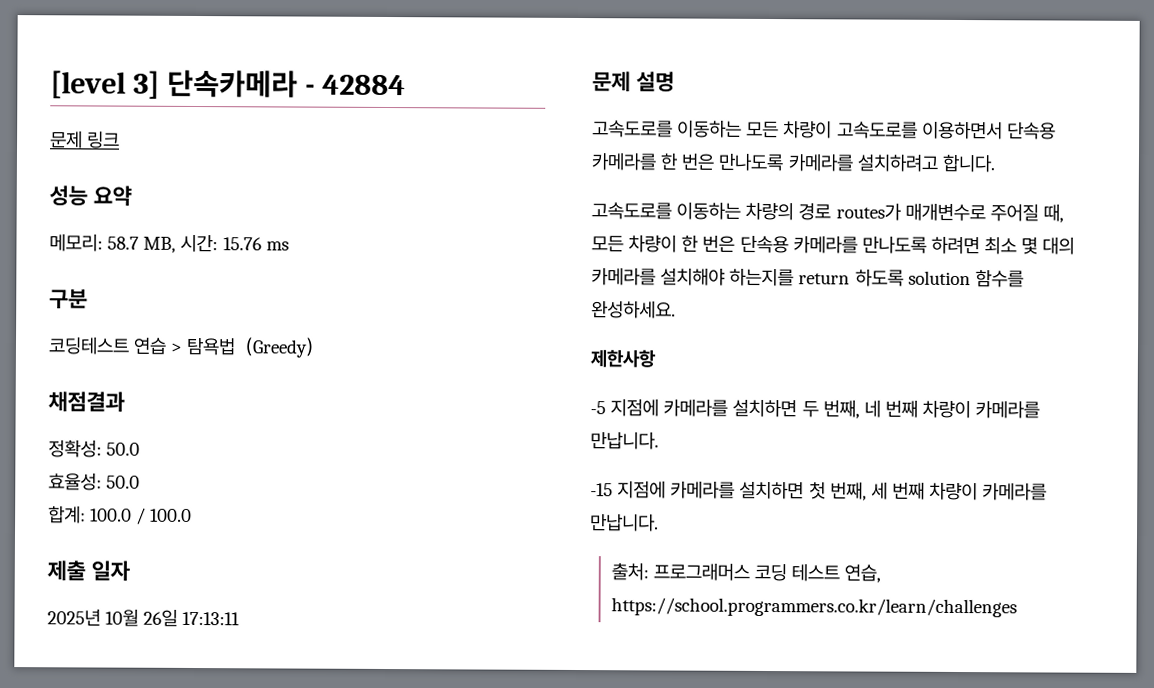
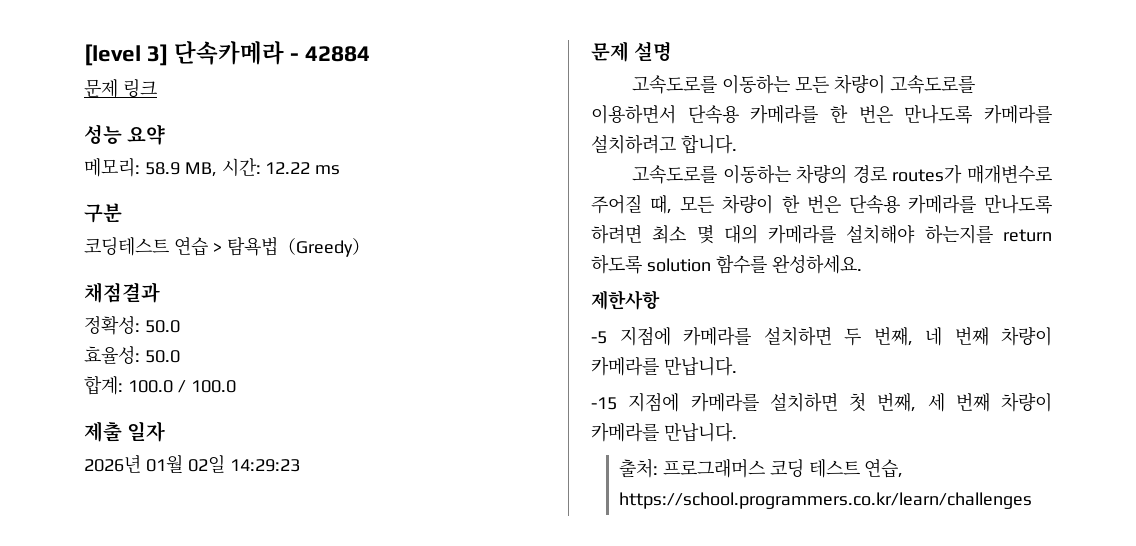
[107,236,140,250] 58.7 -> [144,162,180,175] 58.9
[222,237,262,251] 15.76 -> [265,162,311,174] 12.22
[47,609,241,627] 2025년 10월 26일 17:13:11 -> [84,454,300,473] 2026년 01월 02일 14:29:23

